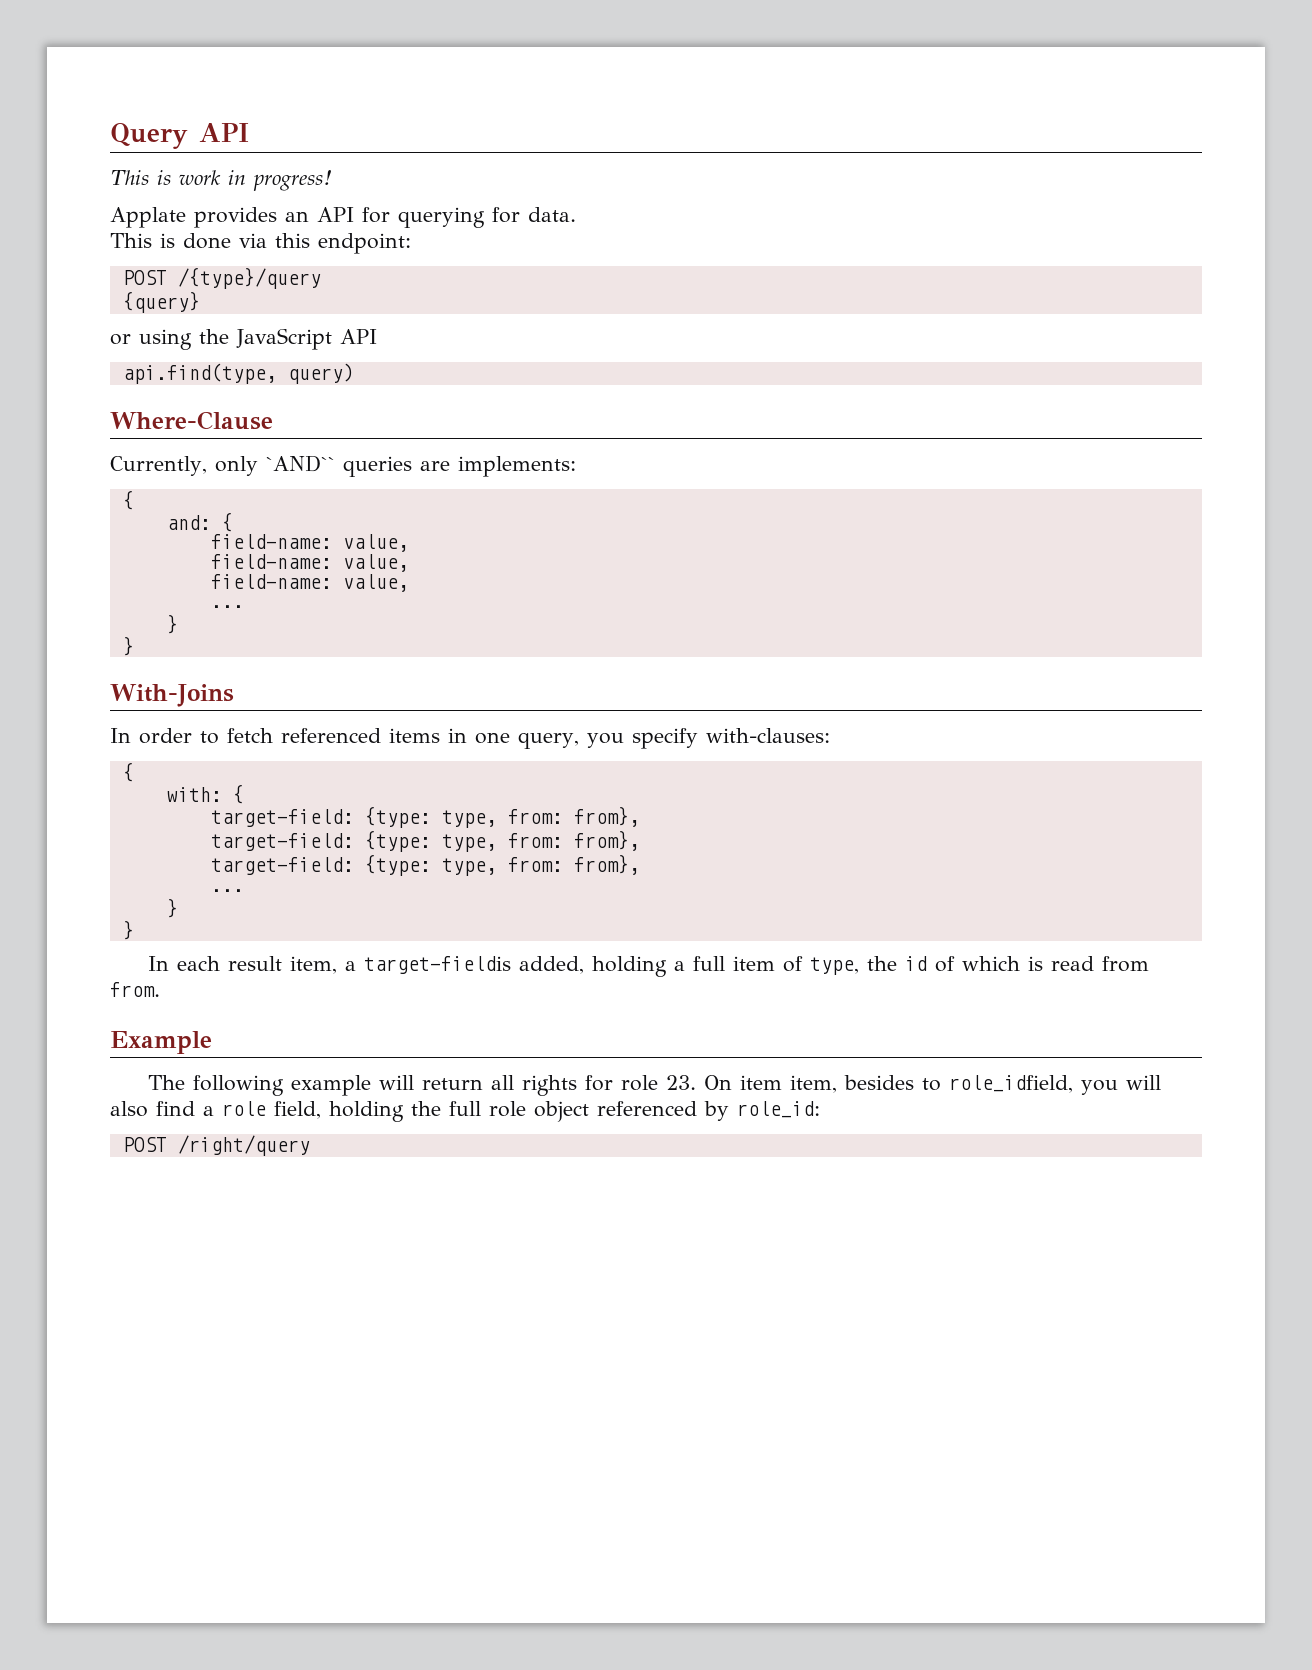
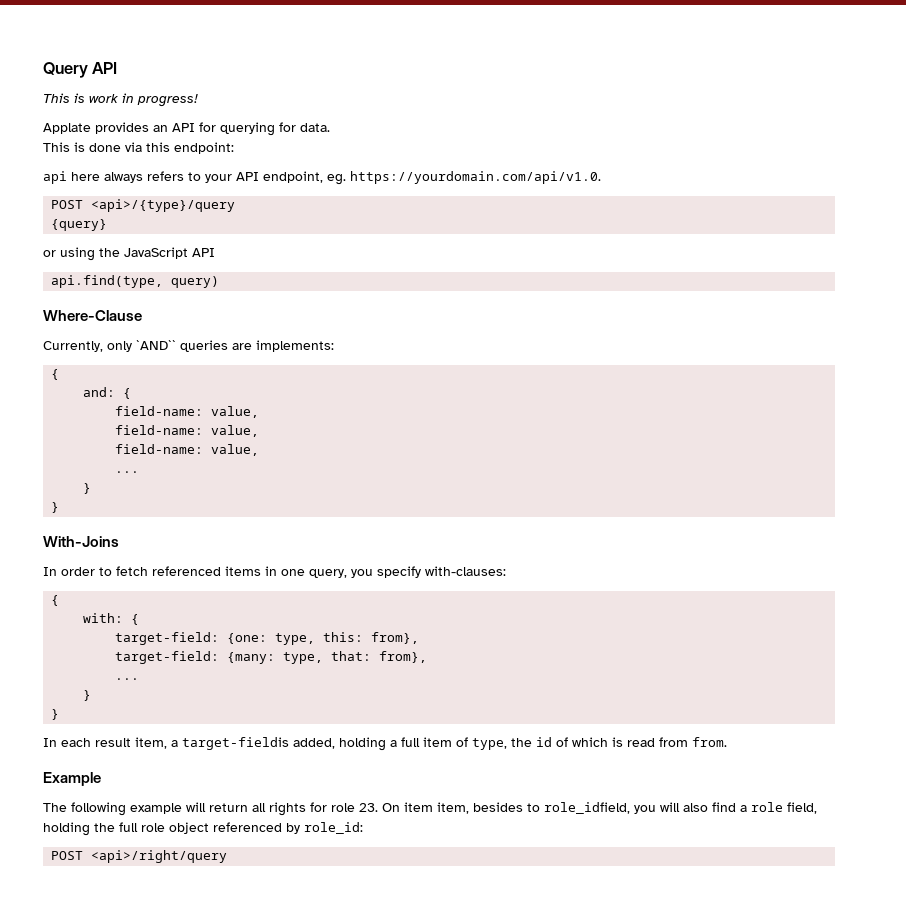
[122,267,321,289] // POST /{type}/query -> [43,171,601,185] [51,199,236,212] // api here always refers to your API endpoint, eg. https://yourdomain.com/api/v1.0. // POST <api>/{type}/query
[364,806,640,828] [210,830,640,852] [210,854,563,876] {type: type, from: from}, // target-field: {type: type, from: from}, // target-field: {type: type, from: -> [227,632,420,645] [115,651,372,664] {one: type, this: from}, // target-field: {many: type, that:
[177,1135,310,1156] /right/query -> [91,850,228,863] <api>/right/query

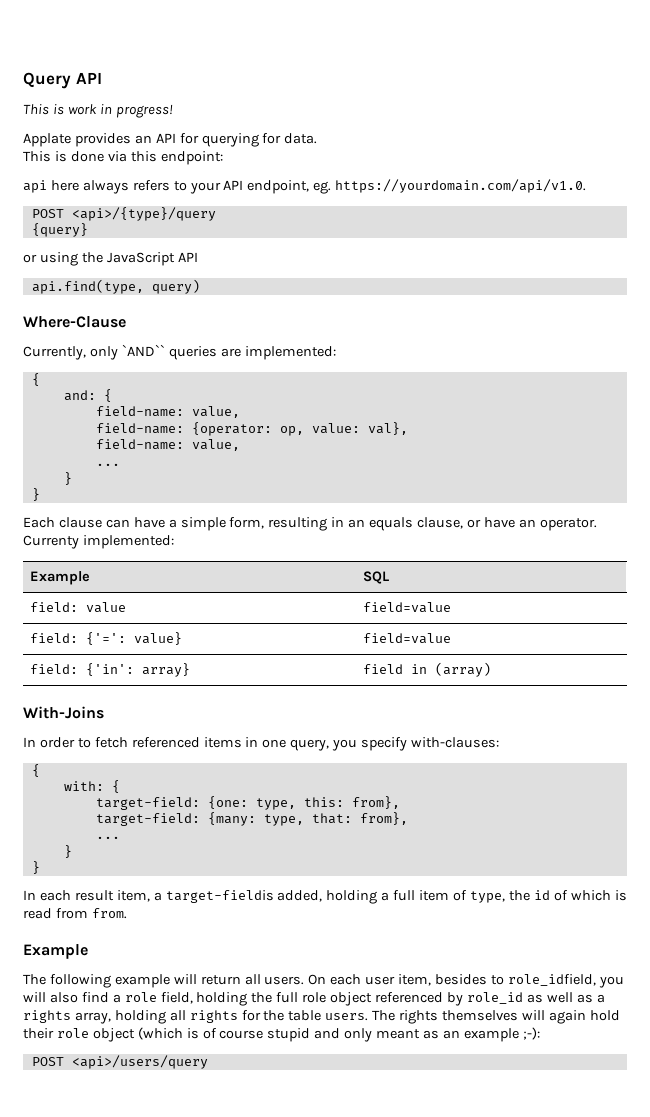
[256,340,334,352] implements: -> [244,346,336,360] implemented:
[211,425,260,437] value, -> [191,422,408,436] {operator: op, value: val},
(60, 507) none -> [23,517,597,531] [23,535,174,549] [29,571,90,585] [362,571,389,584] [29,602,126,613] [362,602,451,613] [29,632,182,645] [362,633,451,644] [29,663,190,677] [362,662,491,677] // Each clause can have a simple form, resulting in an equals clause, or have an operator. Currenty implemented: // Example | SQL // field: value | field=value // field: {'=': value} | field=value // field: {'in': array} | field in (array)
[269,802,433,816] rights for role 23. On item -> [264,974,396,985] users. On each user
[304,822,363,834] [51,850,228,863] role_id: // POST <api>/right/query -> [466,992,605,1004] [23,1010,620,1024] [23,1027,540,1042] [31,1055,208,1069] role_id as well as a rights array, holding all rights for the table users. The rights themselves will again hold their role object (which is of course stupid and only meant as an example ;-): // POST <api>/users/query

